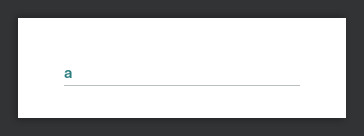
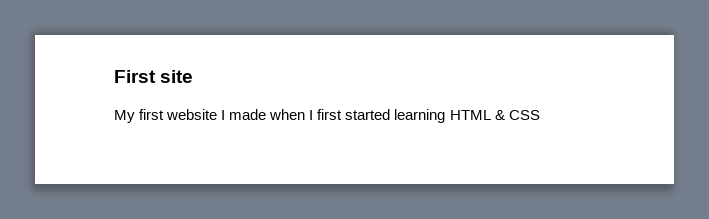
[64,70,72,78] a -> [114,70,194,83] [114,109,540,123] First site // My first website I made when I first started learning HTML & CSS

